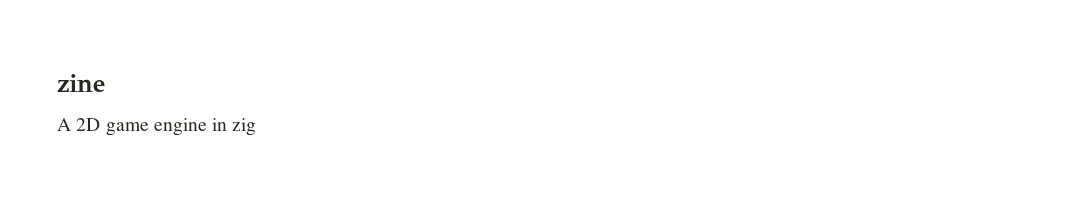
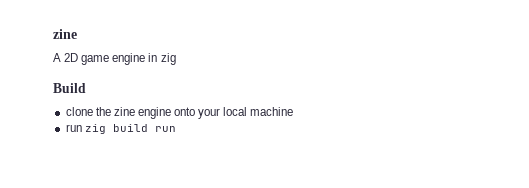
(257, 127) none -> [53,83,86,93] [65,107,294,119] [65,124,176,134] // Build // clone the zine engine onto your local machine // run zig build run

